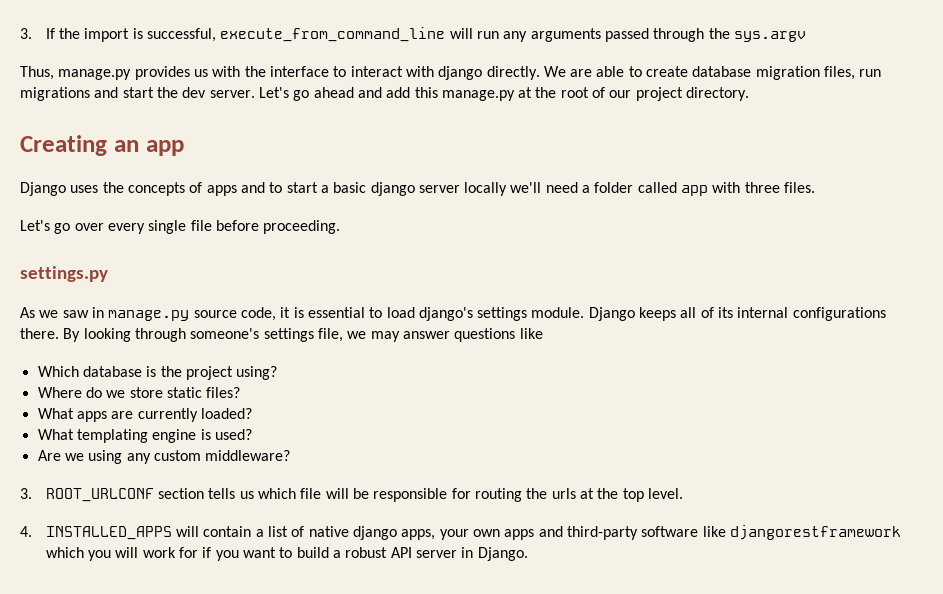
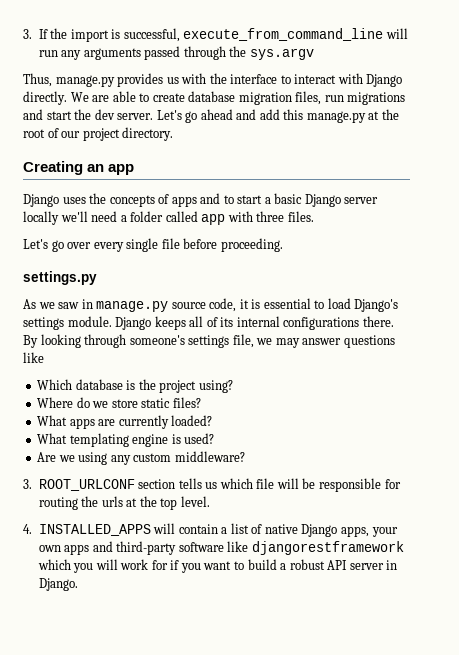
[438,66,483,80] django -> [366,74,403,87] Django
[370,182,415,196] django -> [304,194,341,207] Django
[418,307,473,321] django's -> [354,299,399,312] Django's
[352,526,397,540] django -> [301,524,338,537] Django

